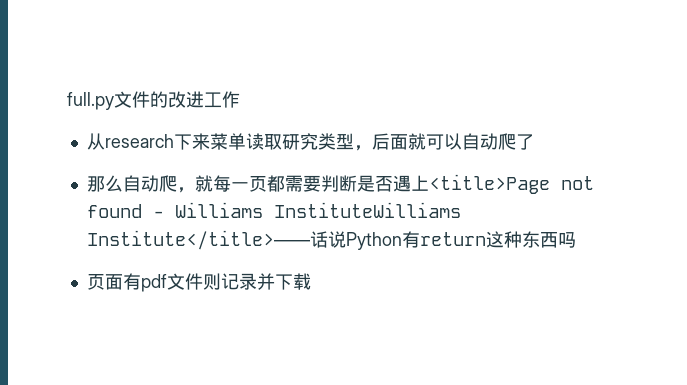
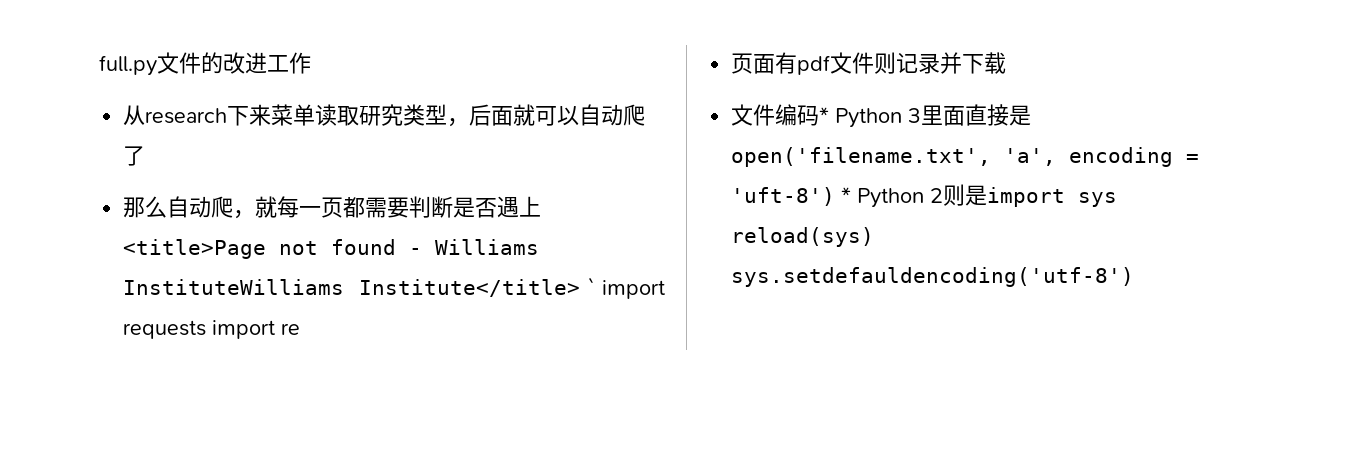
[86,230,576,250] Institute</title>——话说Python有return这种东西吗 -> [359,277,665,299] [123,320,301,339] Institute</title> ` import requests import re
(311, 281) none -> [731,104,1032,128] [731,147,1200,167] [731,184,1118,208] [731,227,875,247] [731,267,1135,287] // 文件编码* Python 3里面直接是open('filename.txt', 'a', encoding = 'uft-8') * Python 2则是import sys reload(sys) sys.setdefauldencoding('utf-8')

